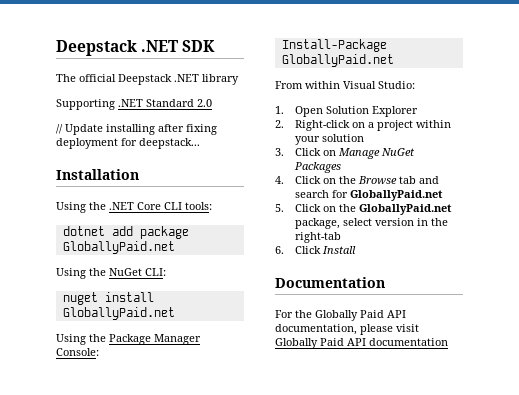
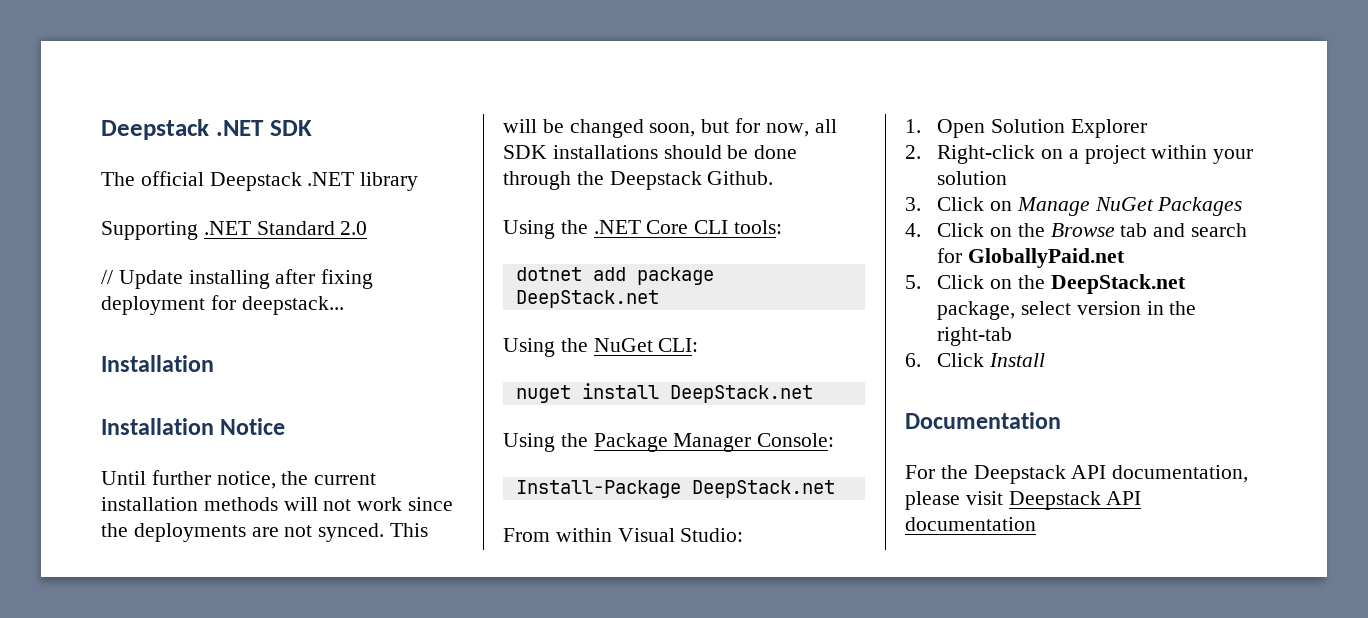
(139, 174) none -> [101,418,286,435] [101,470,377,489] [101,497,454,511] [101,523,429,542] [503,118,837,138] [503,145,798,159] [503,171,774,190] // Installation Notice // Until further notice, the current installation methods will not work since the deployments are not synced. This will be changed soon, but for now, all SDK installations should be done through the Deepstack Github.
[62,241,175,254] GloballyPaid.net -> [515,290,659,308] DeepStack.net
[62,307,175,320] GloballyPaid.net -> [669,385,813,403] DeepStack.net
[281,54,394,67] GloballyPaid.net -> [691,480,835,498] DeepStack.net
[359,204,453,215] GloballyPaid.net -> [1050,274,1186,294] DeepStack.net
[315,310,384,321] Globally Paid -> [973,465,1066,484] Deepstack
[275,338,344,349] Globally Paid -> [1008,491,1101,510] Deepstack

